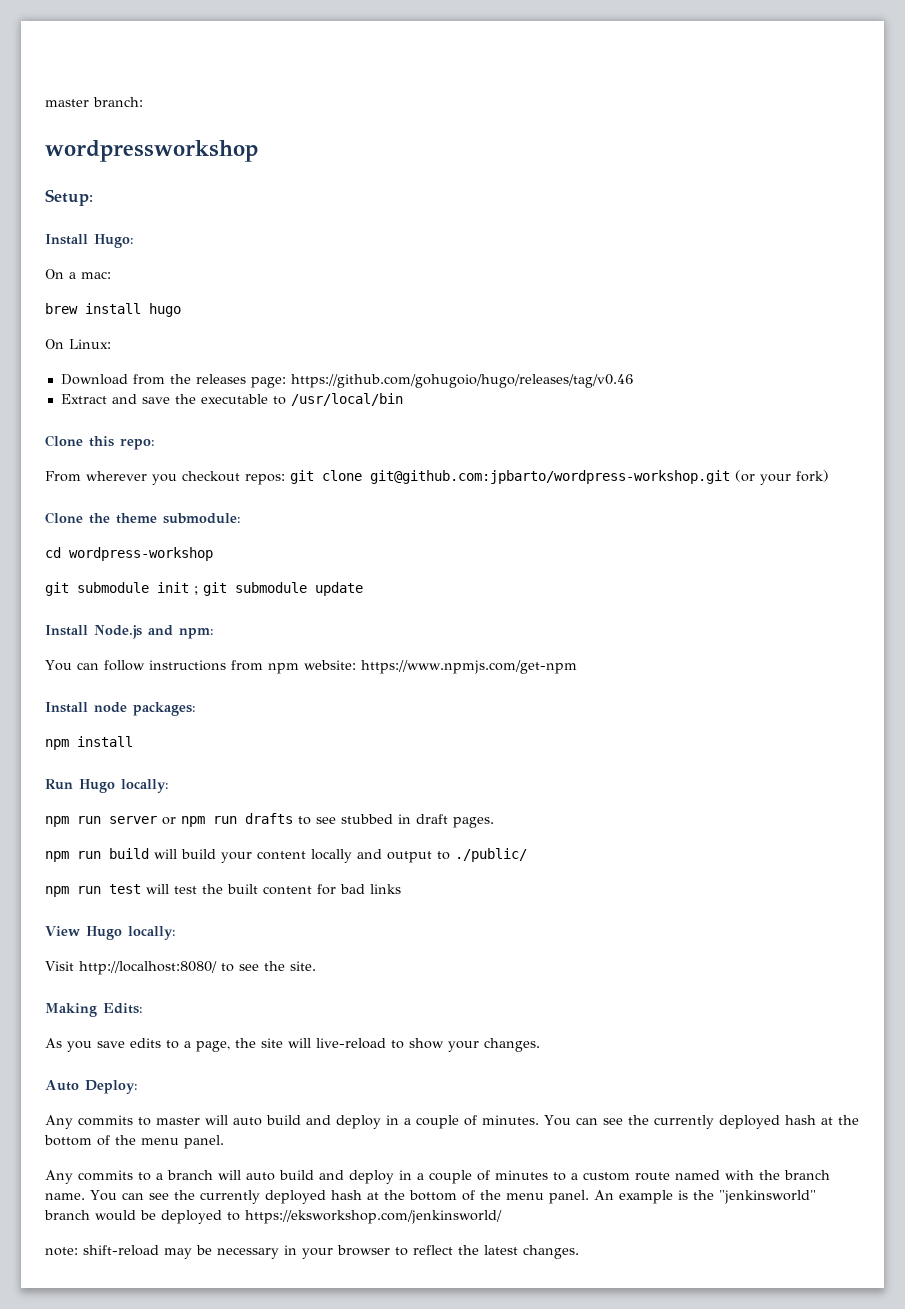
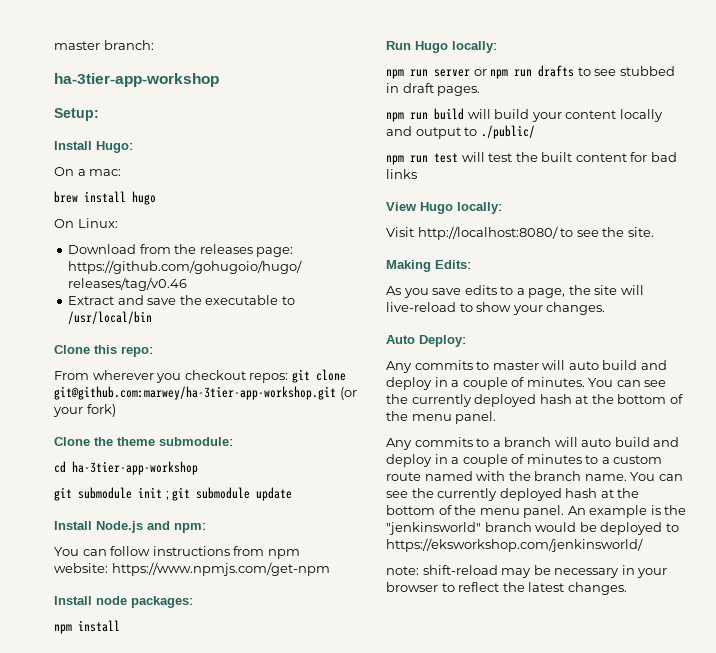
[45,140,258,162] wordpressworkshop -> [54,73,219,87] ha-3tier-app-workshop
[370,470,730,484] git@github.com:jpbarto/wordpress-workshop.git -> [54,386,336,400] git@github.com:marwey/ha-3tier-app-workshop.git
[69,547,213,561] wordpress-workshop -> [72,461,198,475] ha-3tier-app-workshop

